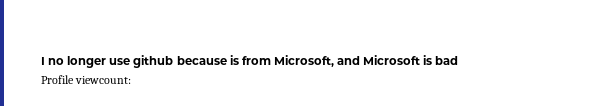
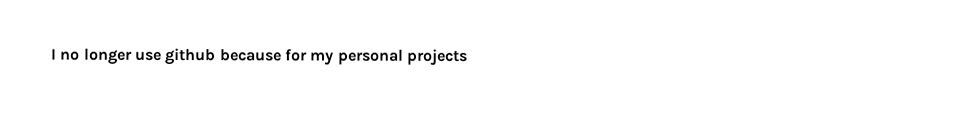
[229,55,459,67] [41,75,132,84] is from Microsoft, and Microsoft is bad // Profile viewcount: -> [284,48,468,66] for my personal projects

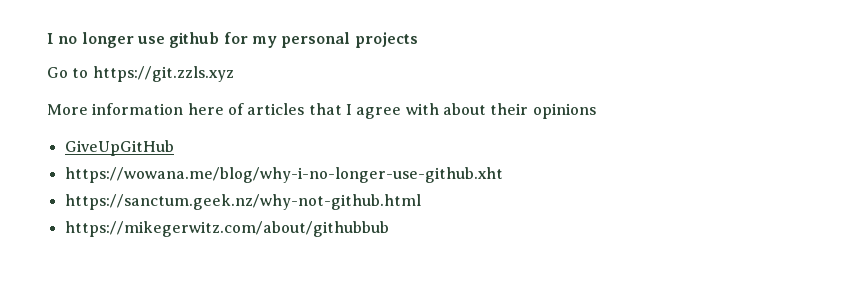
[219,49,282,62] because -> (220, 40) none
(468, 57) none -> [47,66,234,82] [47,103,596,119] [64,140,174,156] [64,167,503,183] [64,194,421,210] [64,221,389,237] // Go to https://git.zzls.xyz // More information here of articles that I agree with about their opinions // GiveUpGitHub // https://wowana.me/blog/why-i-no-longer-use-github.xht // https://sanctum.geek.nz/why-not-github.html // https://mikegerwitz.com/about/githubbub

